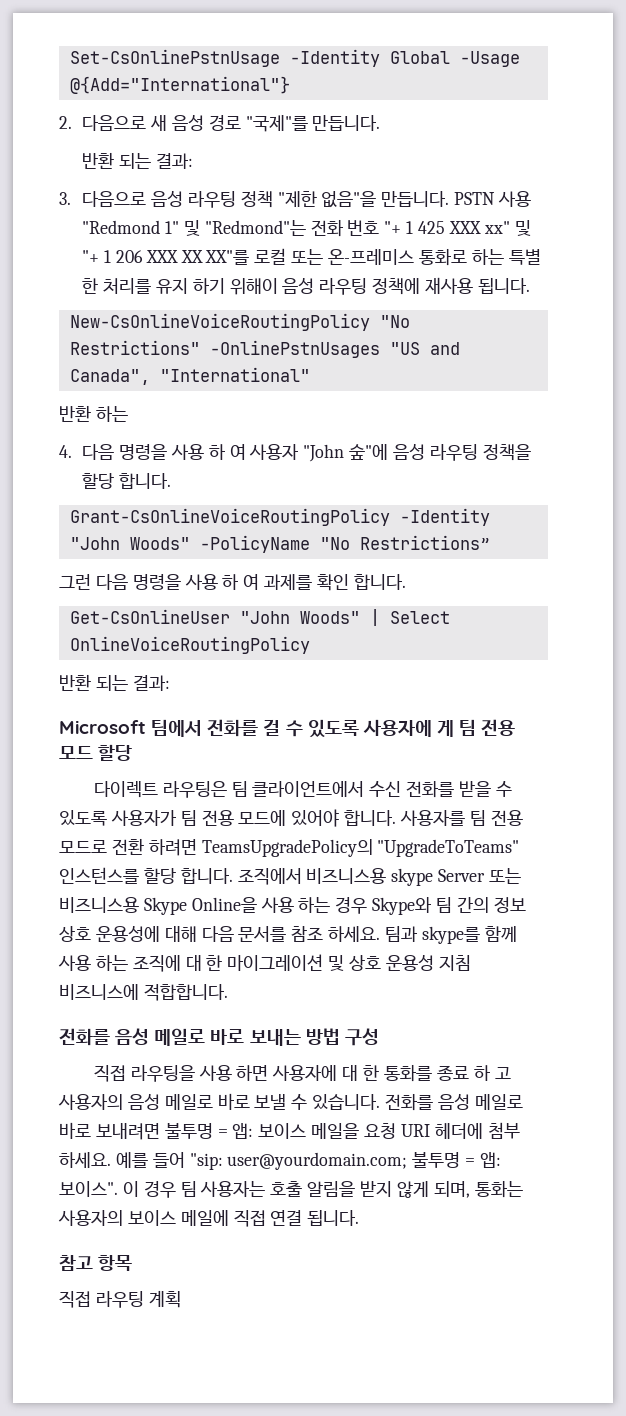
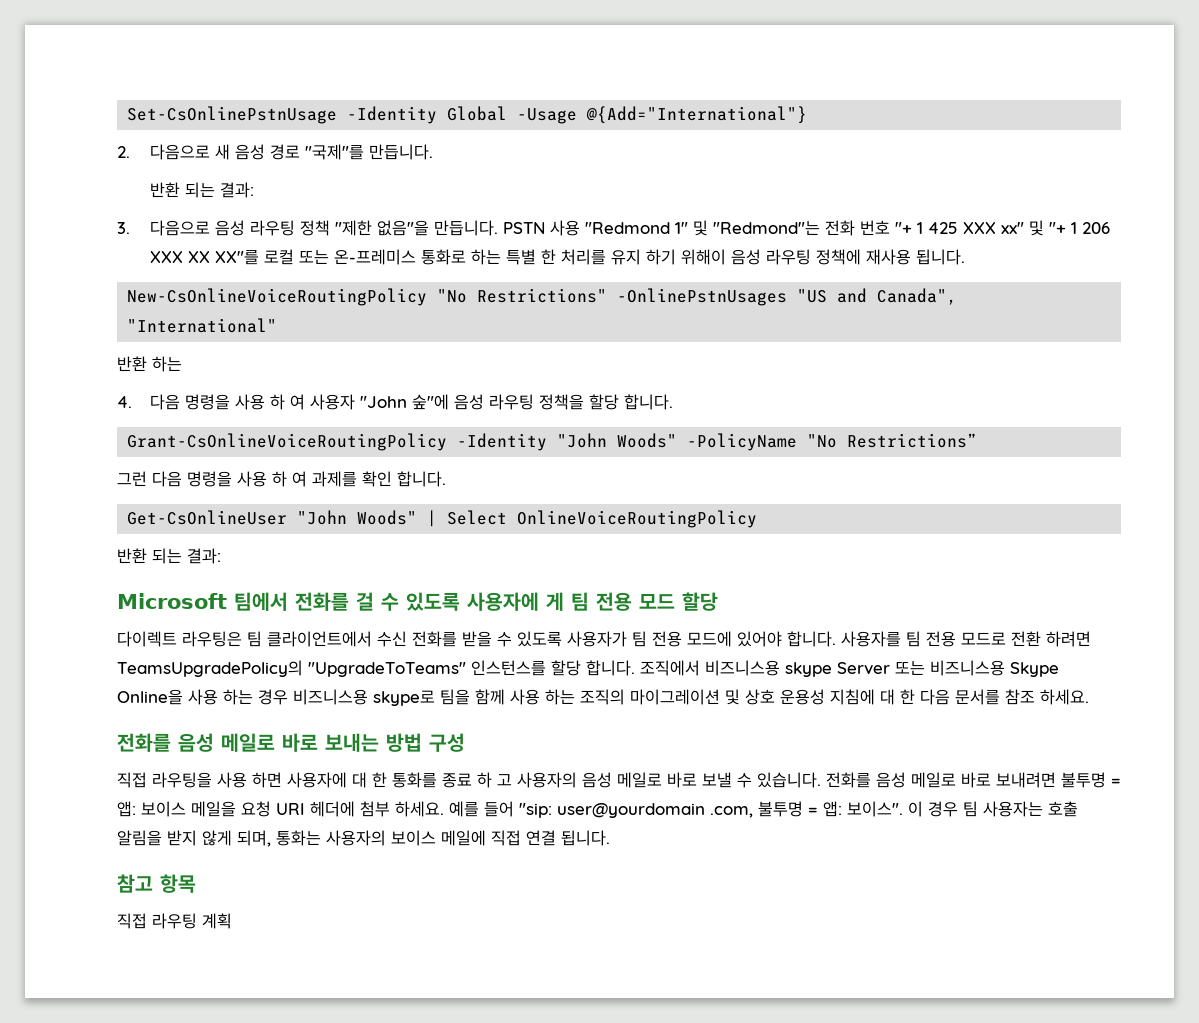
[372,897,526,915] [59,926,517,944] [58,954,471,972] [59,984,228,1001] Skype와 팀 간의 정보 상호 운용성에 대해 다음 문서를 참조 하세요. 팀과 skype를 함께 사용 하는 조직에 대 한 마이그레이션 및 상호 운용성 지침 비즈니스에 적합합니다. -> [293,689,1089,706] 비즈니스용 skype로 팀을 함께 사용 하는 조직의 마이그레이션 및 상호 운용성 지침에 대 한 다음 문서를 참조 하세요.
[227,1152,408,1170] user@yourdomain.com; -> [557,803,753,818] user@yourdomain .com,

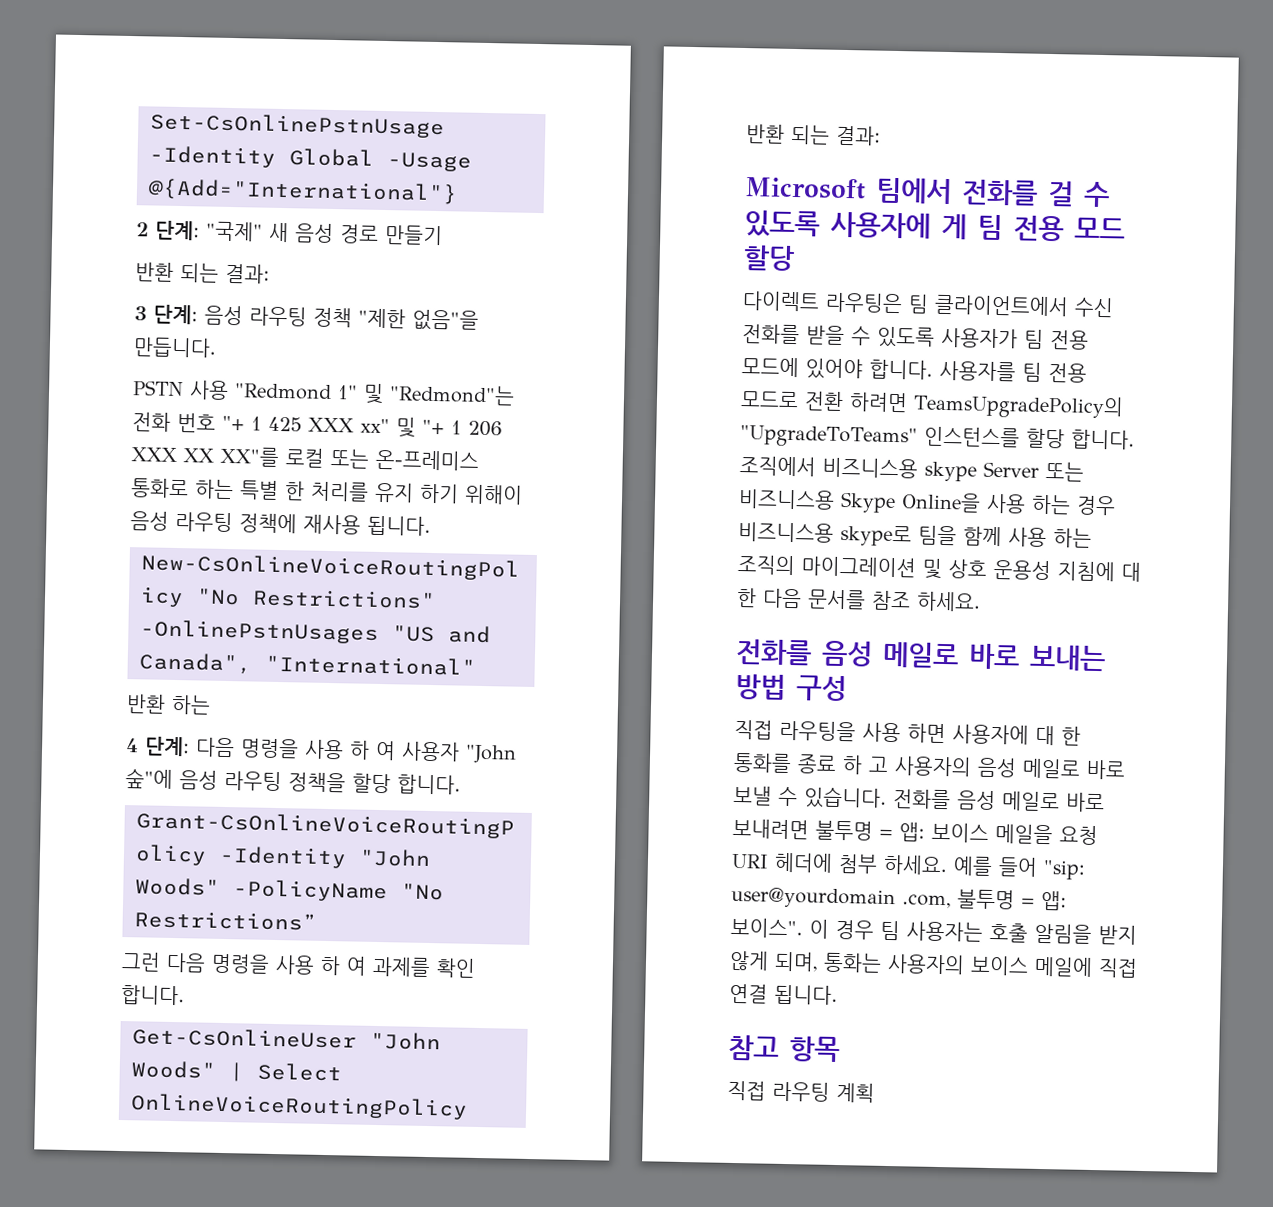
[117,144,211,160] 2. 다음으로 -> [136,220,263,242] 2 단계: "국제"
[305,144,434,160] [150,182,255,198] [117,220,211,236] "국제"를 만듭니다. // 반환 되는 결과: // 3. 다음으로 -> [384,225,443,246] [135,262,270,284] [134,304,198,325] 만들기 // 반환 되는 결과: // 3 단계:
(499, 228) none -> (217, 347) //
[117,396,132,408] 4. -> [125,736,190,757] 4 단계:

